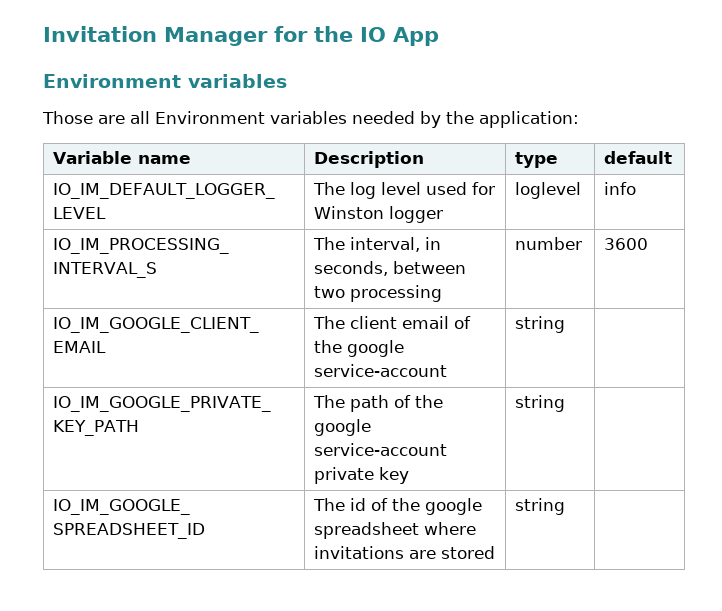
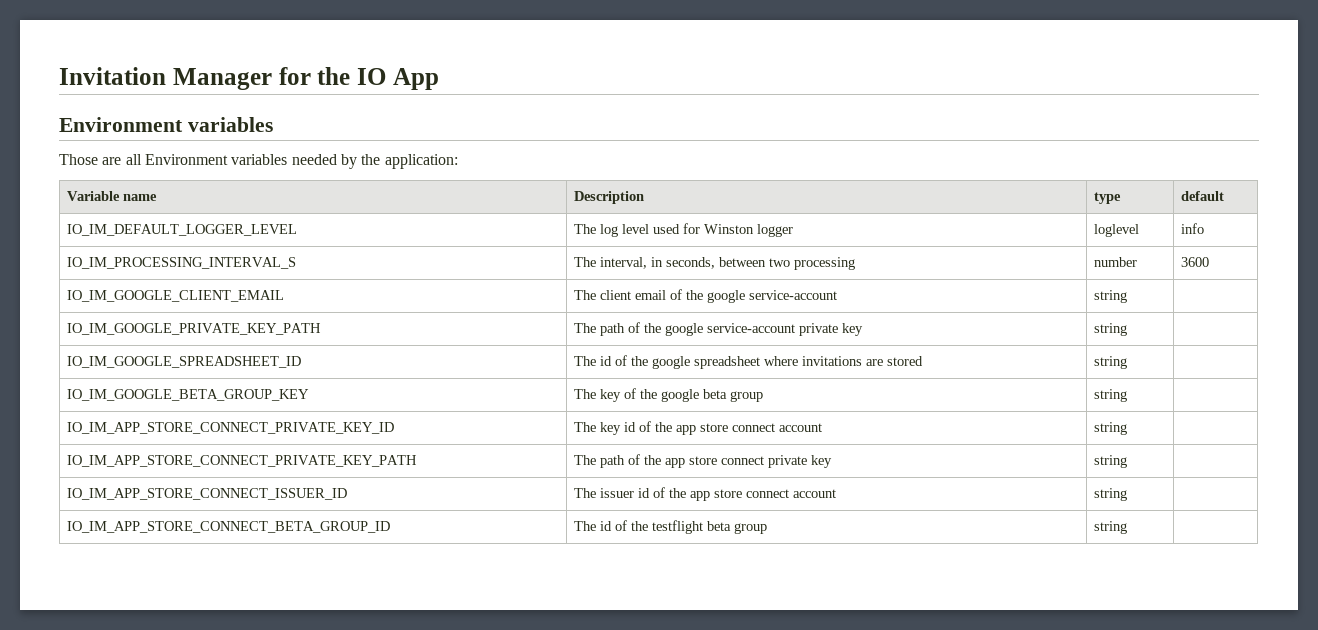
(566, 506) none -> [67,389,310,401] [574,388,764,402] [1094,389,1128,402] [67,422,395,434] [574,421,823,435] [1094,422,1128,435] [67,455,418,467] [574,454,833,468] [1094,455,1128,468] [67,488,348,500] [574,487,837,501] [1094,488,1128,501] [67,521,391,533] [574,520,768,534] [1094,521,1128,534] // IO_IM_GOOGLE_BETA_GROUP_KEY | The key of the google beta group | string | // IO_IM_APP_STORE_CONNECT_PRIVATE_KEY_ID | The key id of the app store connect account | string | // IO_IM_APP_STORE_CONNECT_PRIVATE_KEY_PATH | The path of the app store connect private key | string | // IO_IM_APP_STORE_CONNECT_ISSUER_ID | The issuer id of the app store connect account | string | // IO_IM_APP_STORE_CONNECT_BETA_GROUP_ID | The id of the testflight beta group | string |

